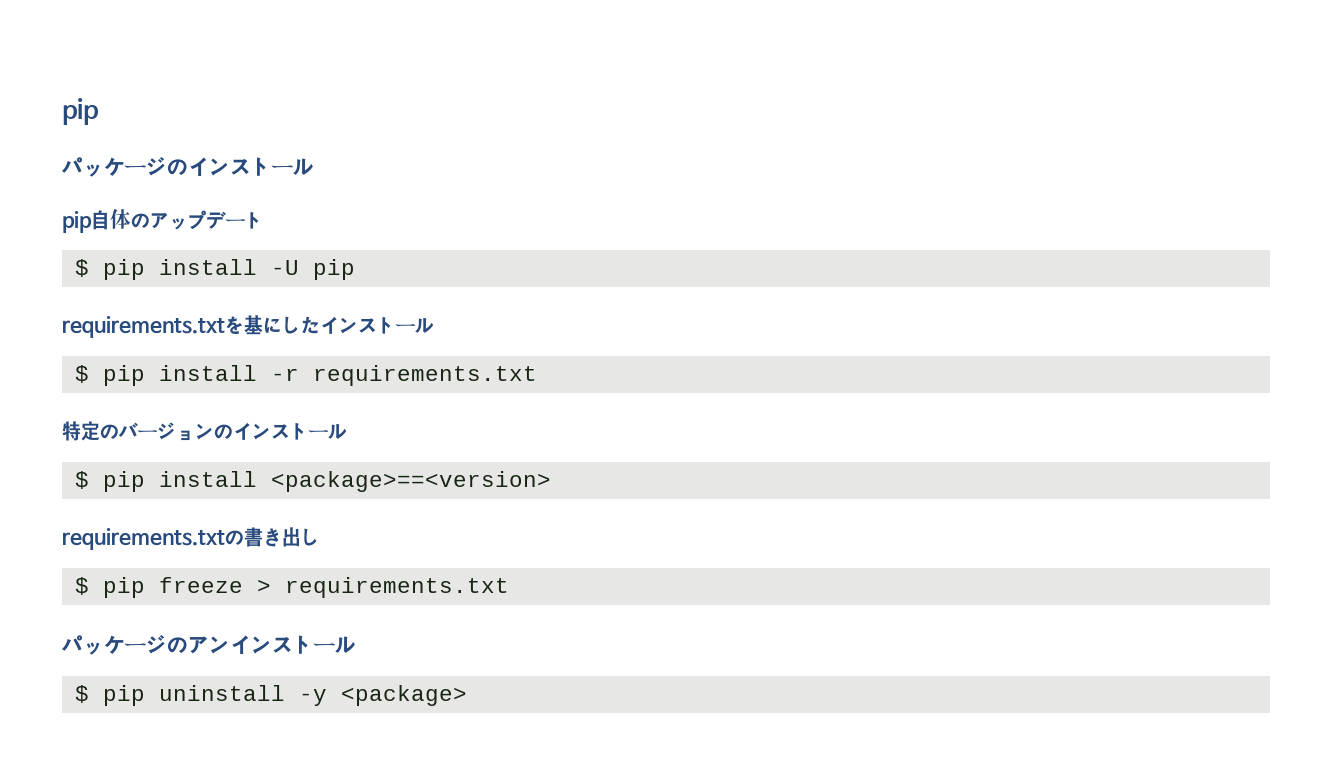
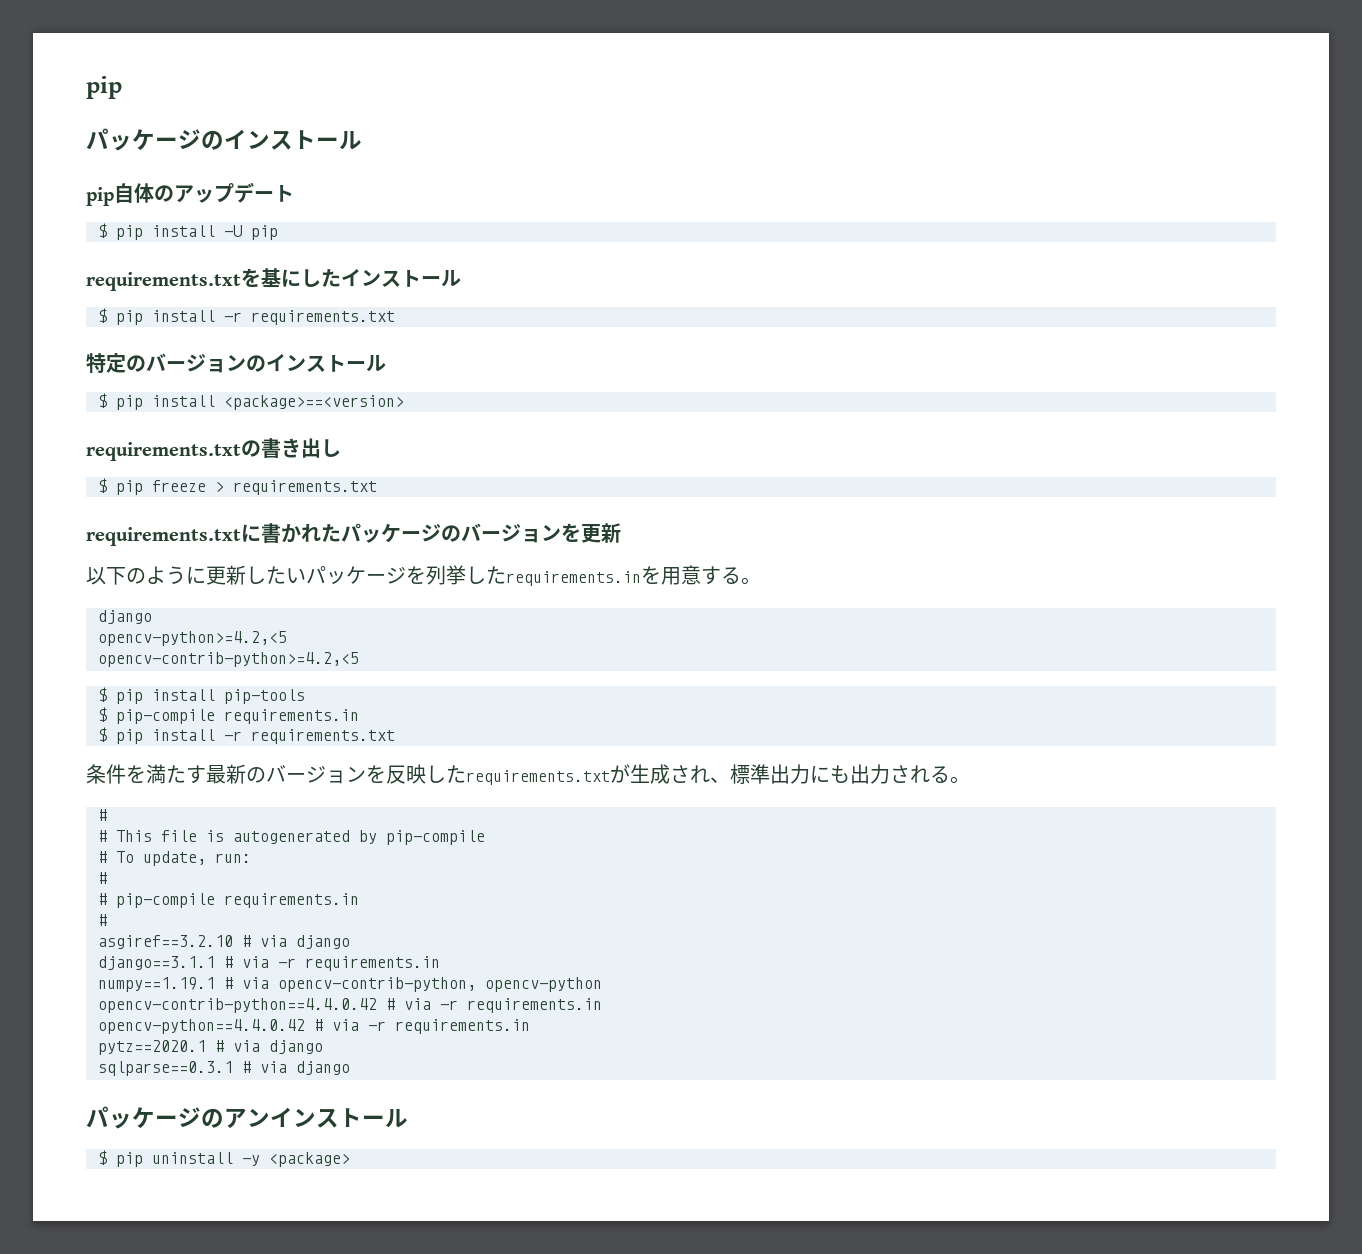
(509, 587) none -> [86,523,621,546] [86,565,761,586] [98,610,152,624] [98,631,287,646] [98,652,359,667] [98,687,305,704] [98,707,359,724] [98,727,395,744] [86,764,970,785] [98,809,107,821] [98,830,485,845] [98,851,251,866] [98,872,107,884] [98,893,359,908] [98,914,107,926] [98,935,350,949] [98,956,440,971] [98,977,602,992] [98,998,602,1013] [98,1019,530,1034] [98,1040,323,1055] [98,1061,350,1076] // requirements.txtに書かれたパッケージのバージョンを更新 // 以下のように更新したいパッケージを列挙したrequirements.inを用意する。 // django // opencv-python>=4.2,<5 // opencv-contrib-python>=4.2,<5 // $ pip install pip-tools // $ pip-compile requirements.in // $ pip install -r requirements.txt // 条件を満たす最新のバージョンを反映したrequirements.txtが生成され、標準出力にも出力される。 // # // # This file is autogenerated by pip-compile // # To update, run: // # // # pip-compile requirements.in // # // asgiref==3.2.10 # via django // django==3.1.1 # via -r requirements.in // numpy==1.19.1 # via opencv-contrib-python, opencv-python // opencv-contrib-python==4.4.0.42 # via -r requirements.in // opencv-python==4.4.0.42 # via -r requirements.in // pytz==2020.1 # via django // sqlparse==0.3.1 # via django

